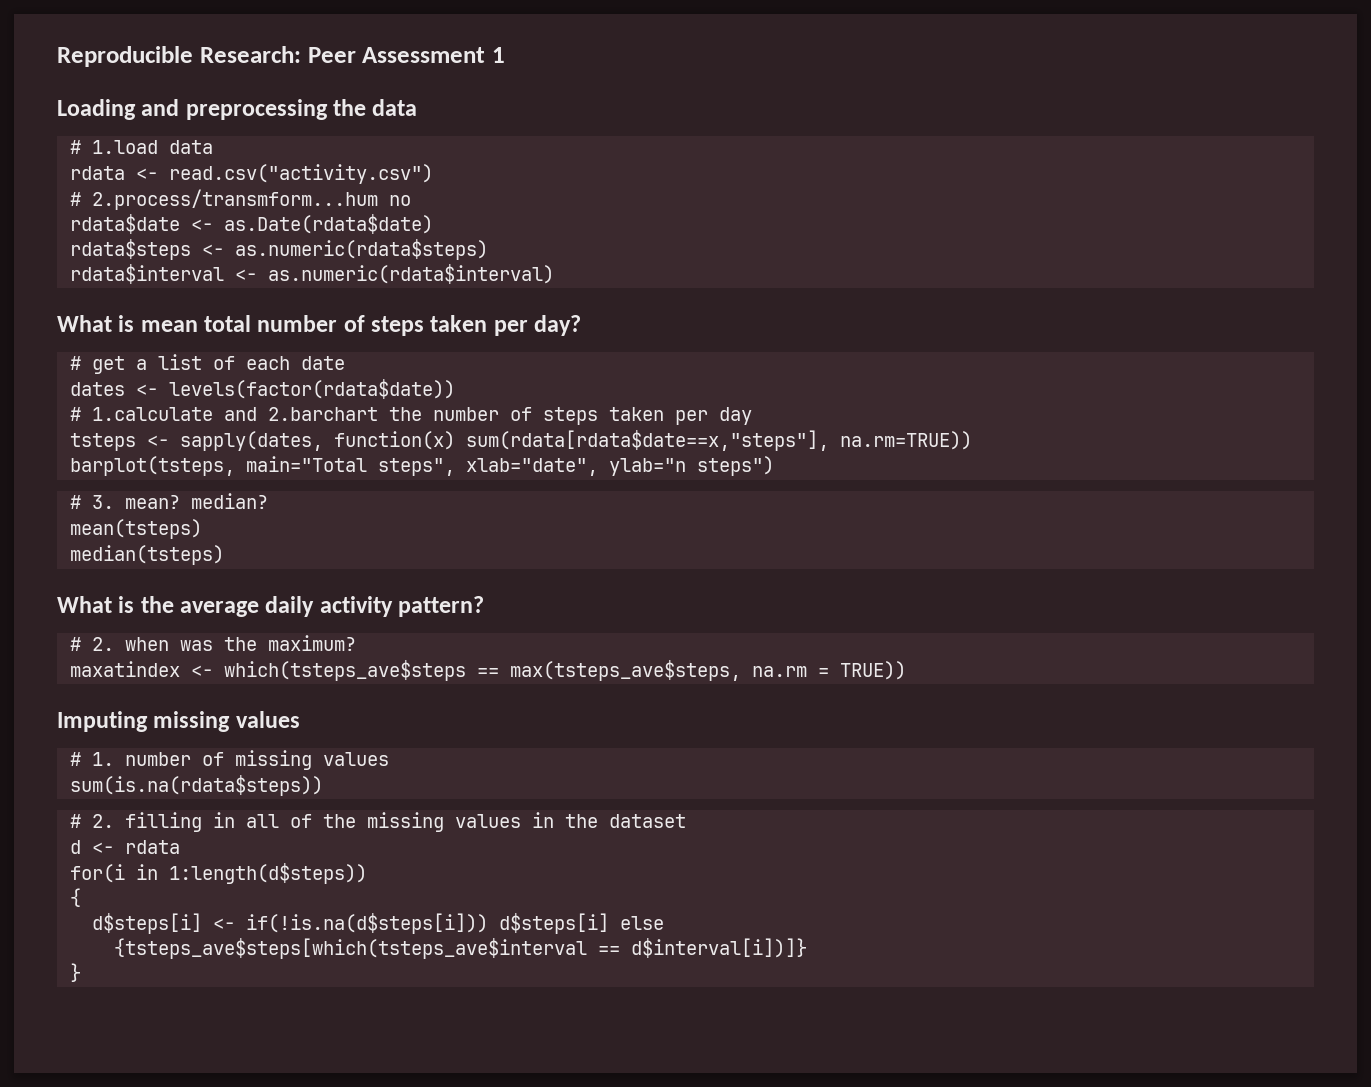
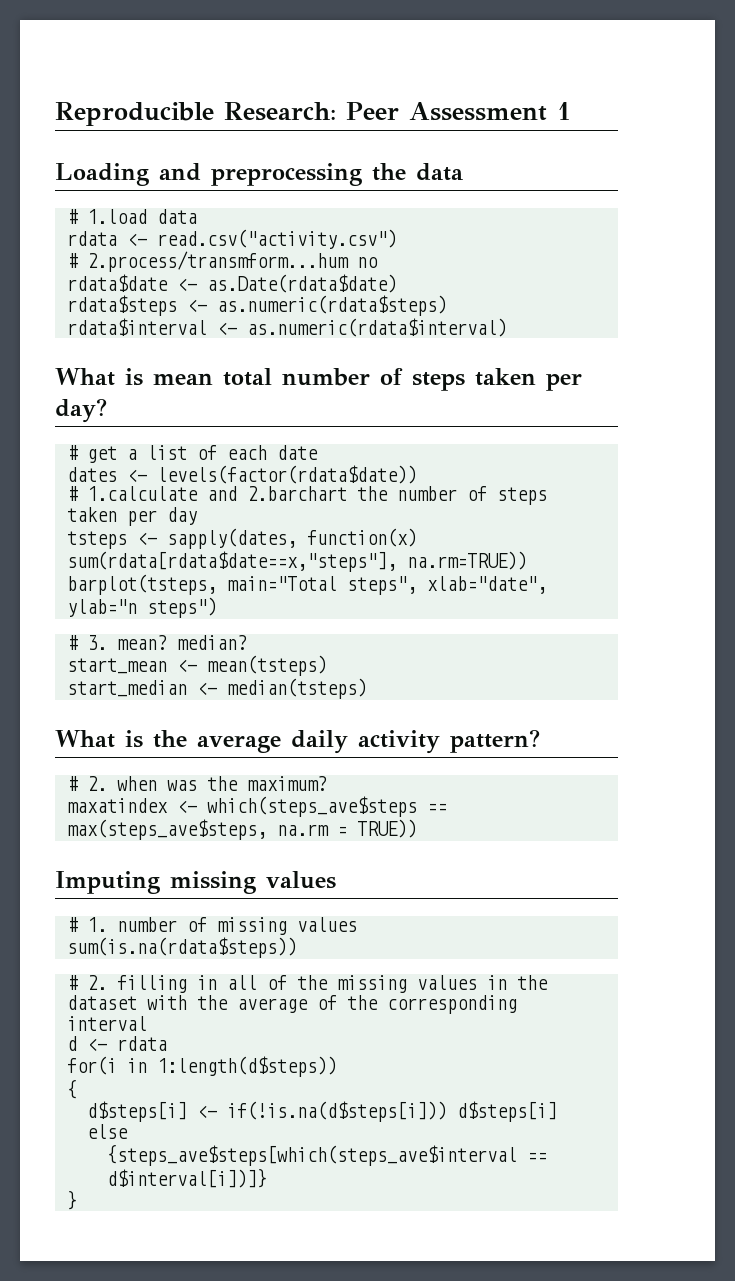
(268, 501) none -> [67,658,198,674] start_mean <-
(202, 529) none -> [67,680,218,697] start_median <-
[223,660,741,681] which(tsteps_ave$steps == max(tsteps_ave$steps, -> [207,796,448,817] [67,819,268,840] which(steps_ave$steps == max(steps_ave$steps,
(686, 821) none -> [147,995,518,1014] [67,1016,148,1031] with the average of the corresponding interval
[113,938,587,959] {tsteps_ave$steps[which(tsteps_ave$interval -> [107,1144,518,1166] {steps_ave$steps[which(steps_ave$interval

